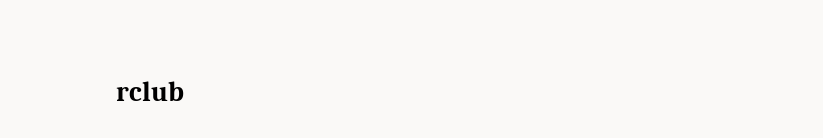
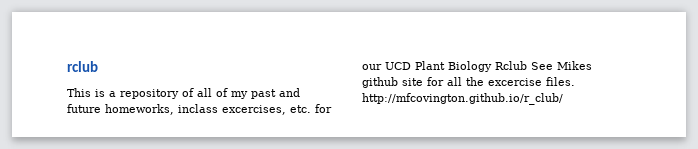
(184, 91) none -> [67,88,300,99] [67,104,332,115] [362,61,592,72] [362,77,575,88] [362,93,563,105] // This is a repository of all of my past and future homeworks, inclass excercises, etc. for our UCD Plant Biology Rclub See Mikes github site for all the excercise files. http://mfcovington.github.io/r_club/

